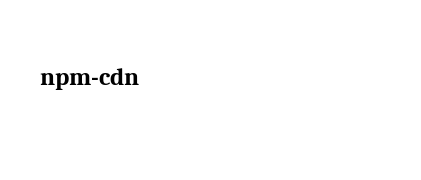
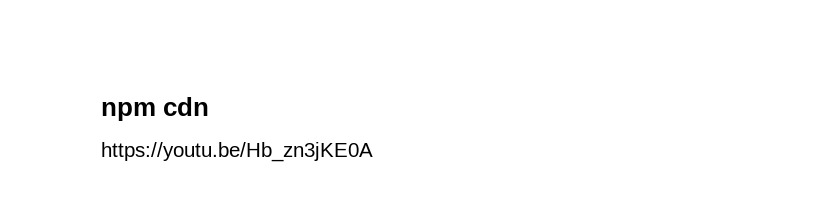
[40,68,139,90] npm-cdn -> [101,97,210,121] [101,142,373,162] npm cdn // https://youtu.be/Hb_zn3jKE0A

